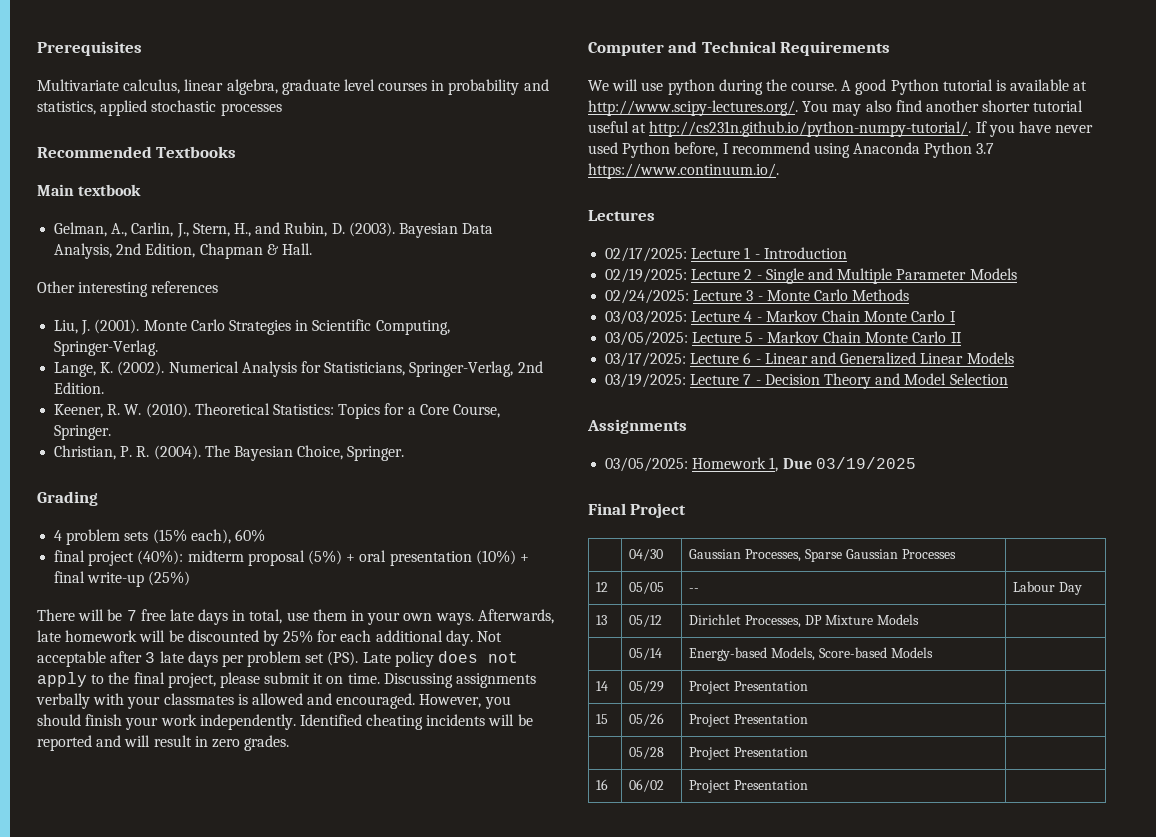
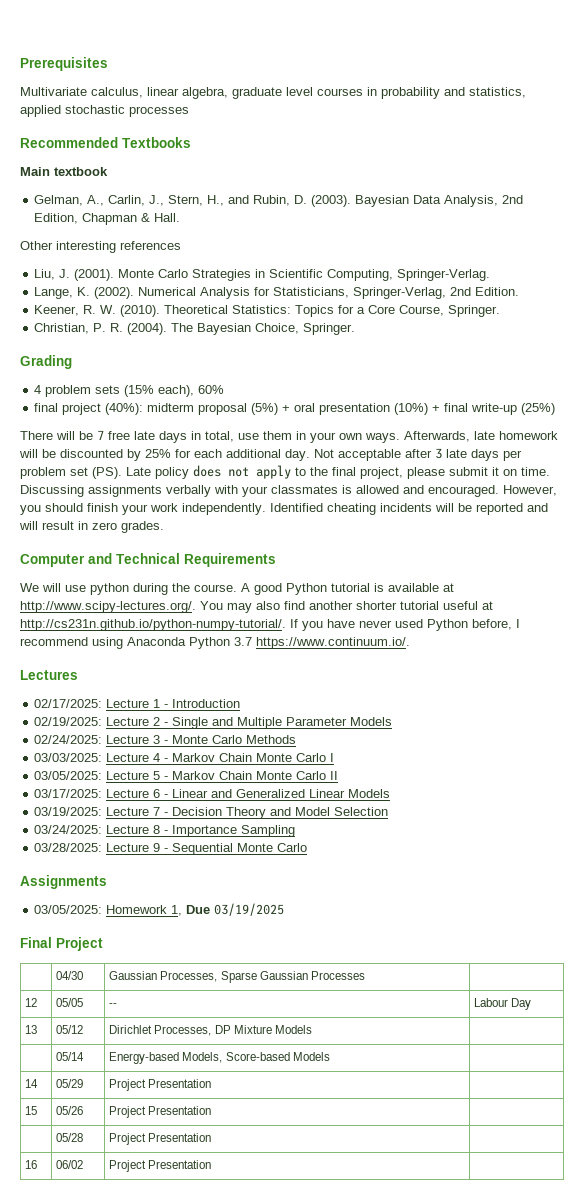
(1008, 379) none -> [34,825,296,837] [34,843,308,855] // 03/24/2025: Lecture 8 - Importance Sampling // 03/28/2025: Lecture 9 - Sequential Monte Carlo

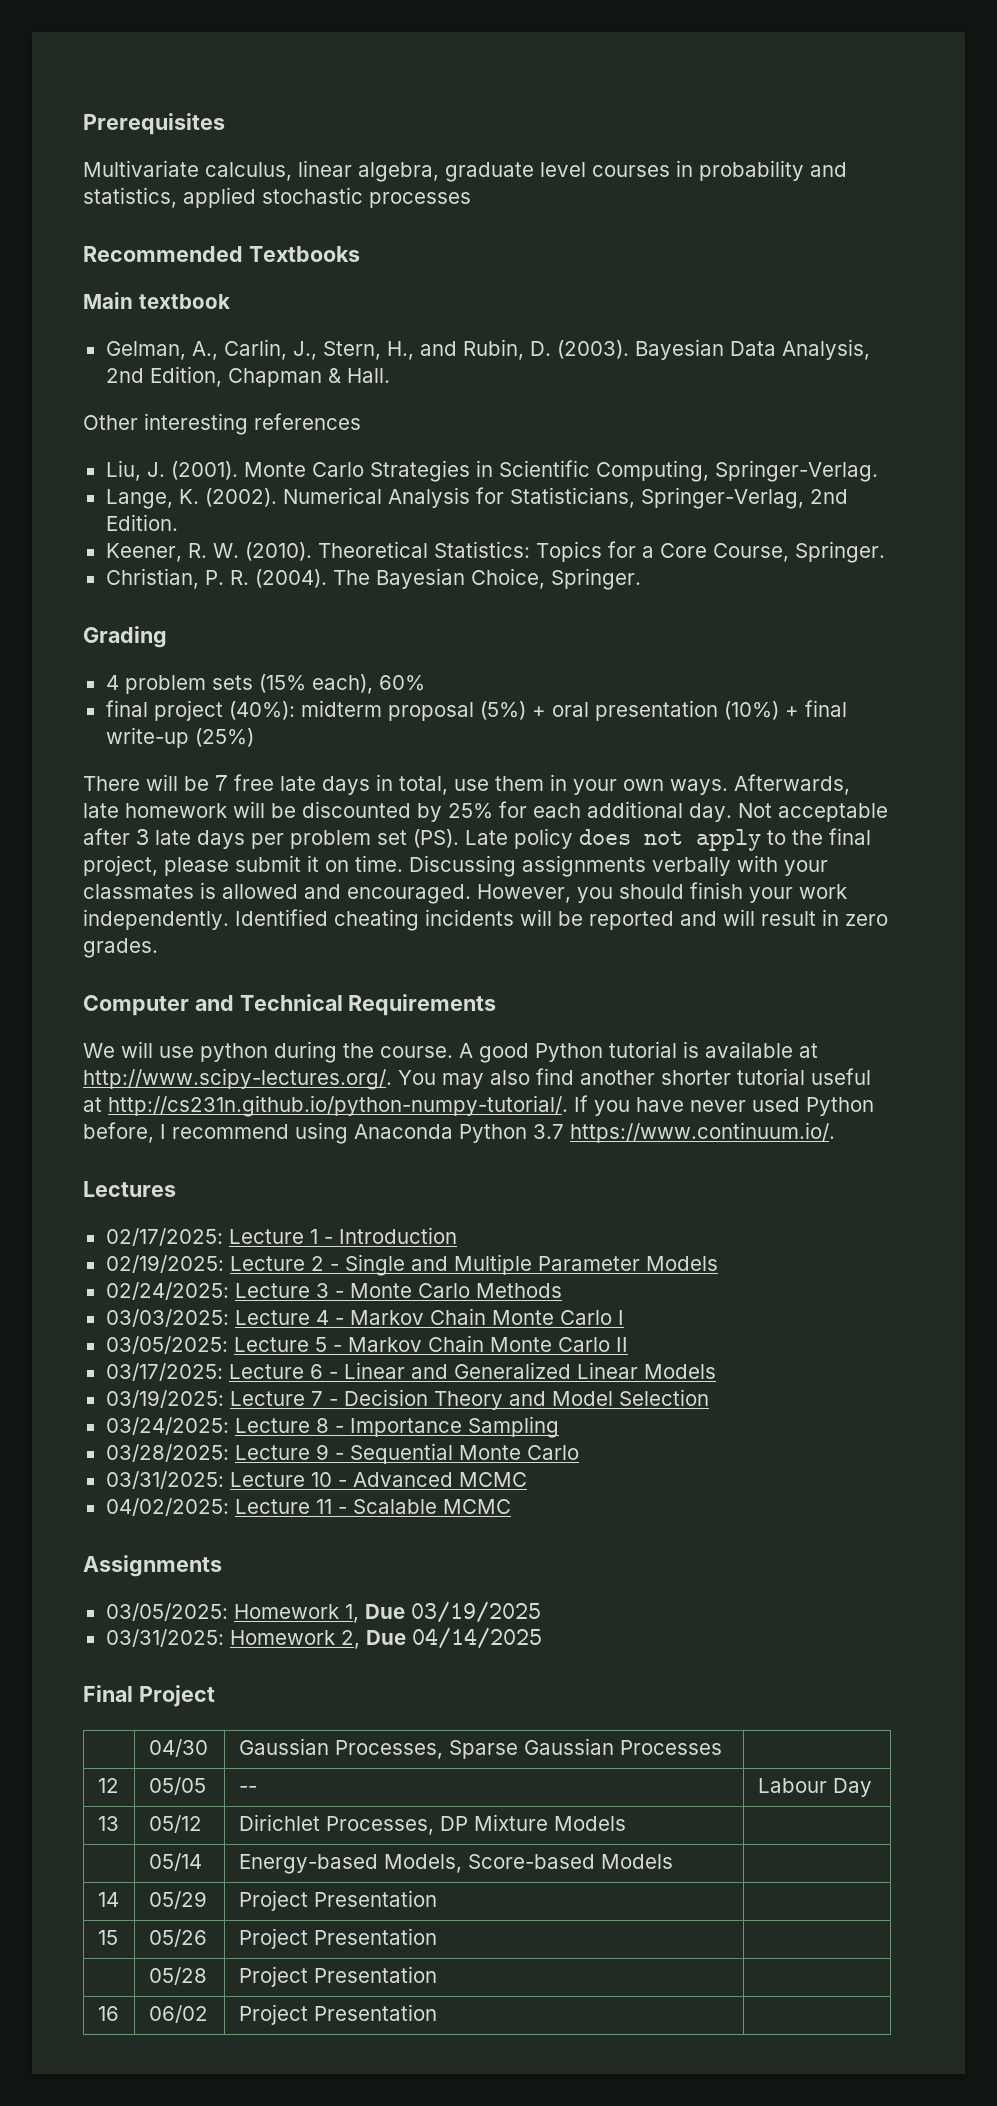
(308, 847) none -> [105,1471,527,1489] [105,1498,511,1516] // 03/31/2025: Lecture 10 - Advanced MCMC // 04/02/2025: Lecture 11 - Scalable MCMC
(285, 909) none -> [105,1627,542,1649] // 03/31/2025: Homework 2, Due 04/14/2025

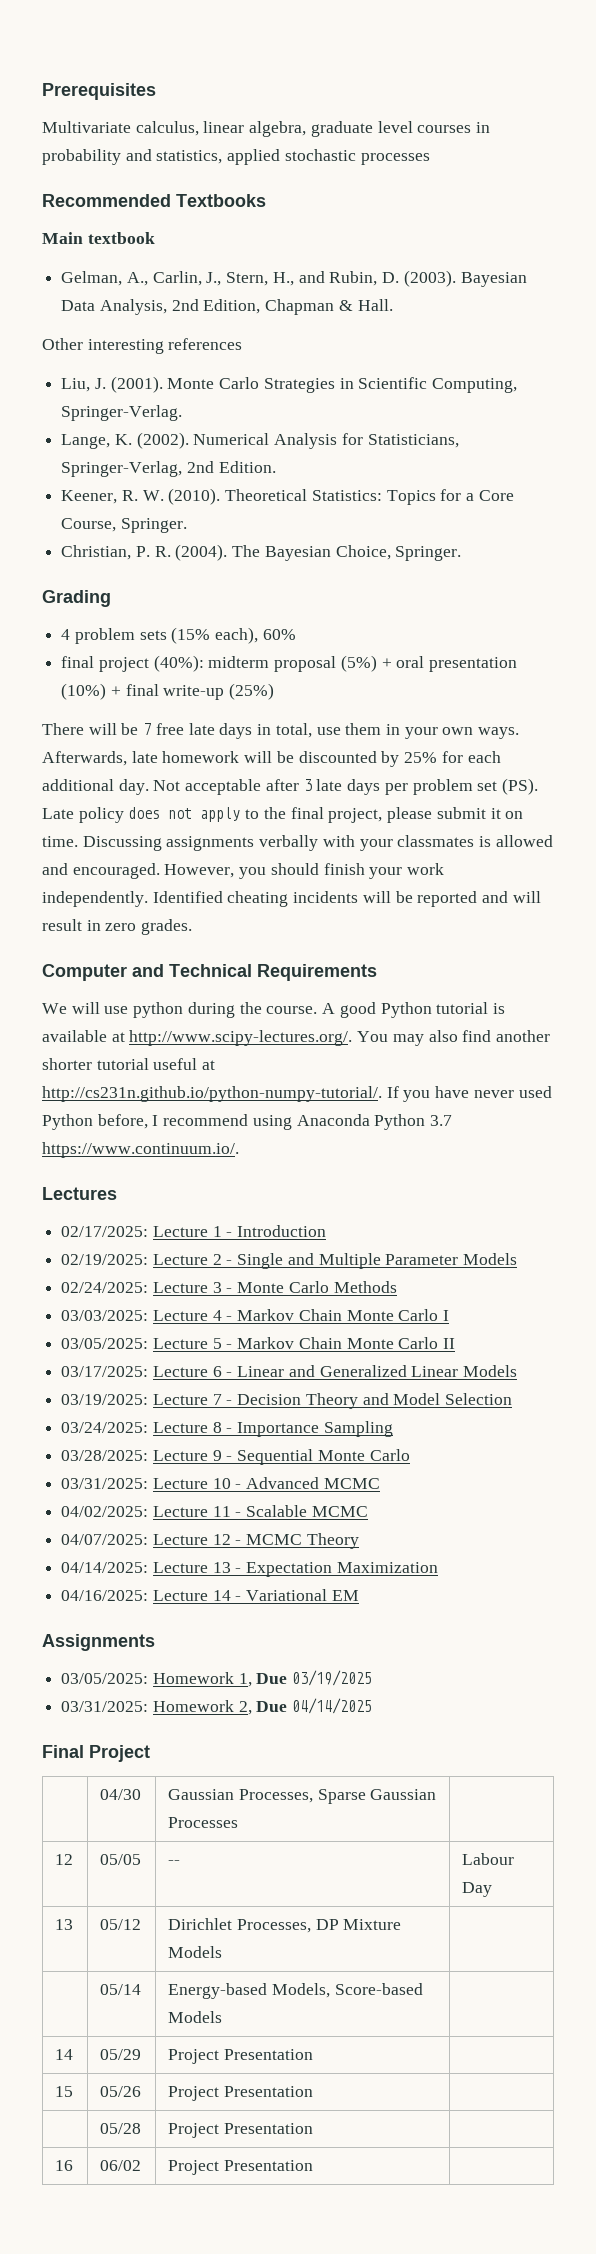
(511, 1506) none -> [61,1533,359,1549] [61,1562,438,1577] [61,1589,359,1601] // 04/07/2025: Lecture 12 - MCMC Theory // 04/14/2025: Lecture 13 - Expectation Maximization // 04/16/2025: Lecture 14 - Variational EM

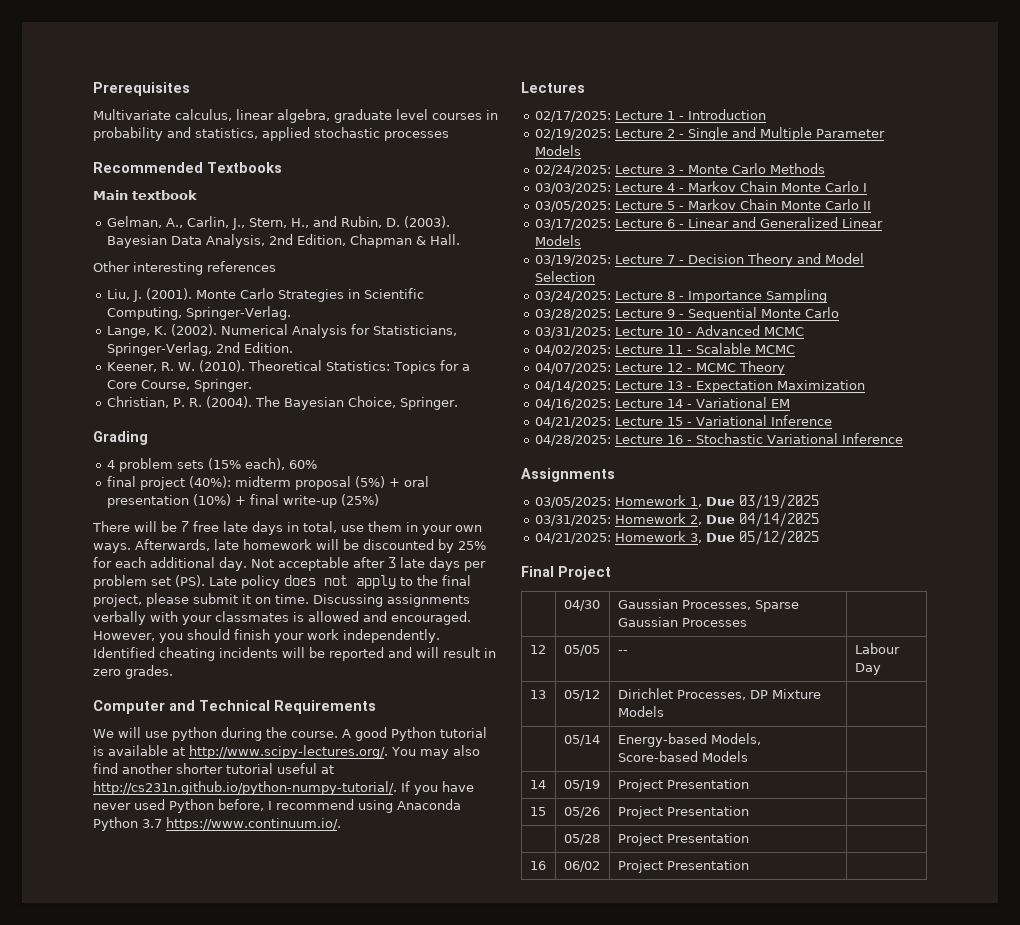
(359, 1595) none -> [535,415,833,428] [535,433,904,446] // 04/21/2025: Lecture 15 - Variational Inference // 04/28/2025: Lecture 16 - Stochastic Variational Inference
(373, 1706) none -> [535,531,820,545] // 04/21/2025: Homework 3, Due 05/12/2025
[100,2049,142,2060] 05/29 -> [563,780,600,791] 05/19

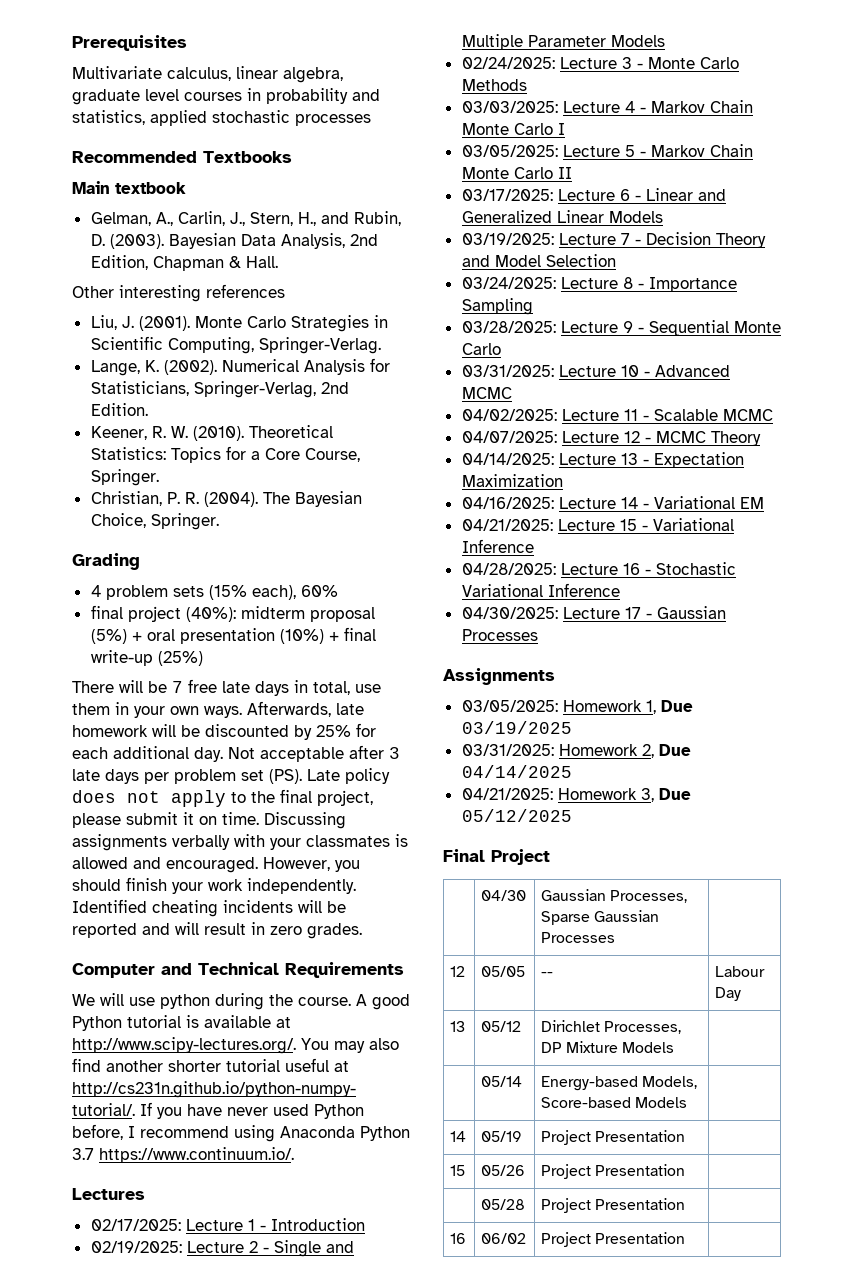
(904, 438) none -> [461,606,726,619] [461,629,538,641] // 04/30/2025: Lecture 17 - Gaussian Processes

